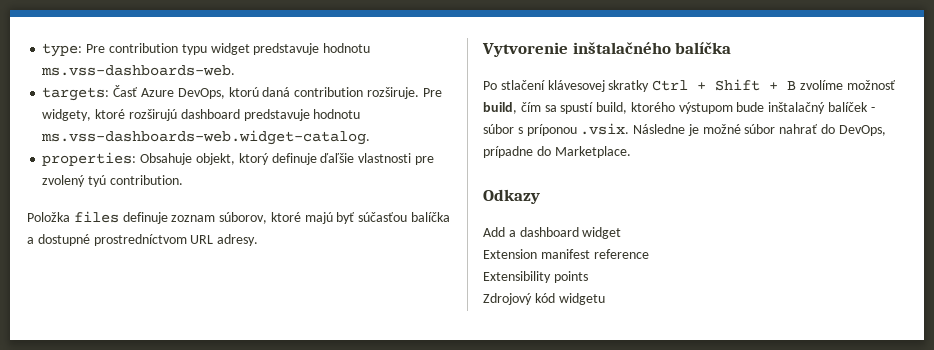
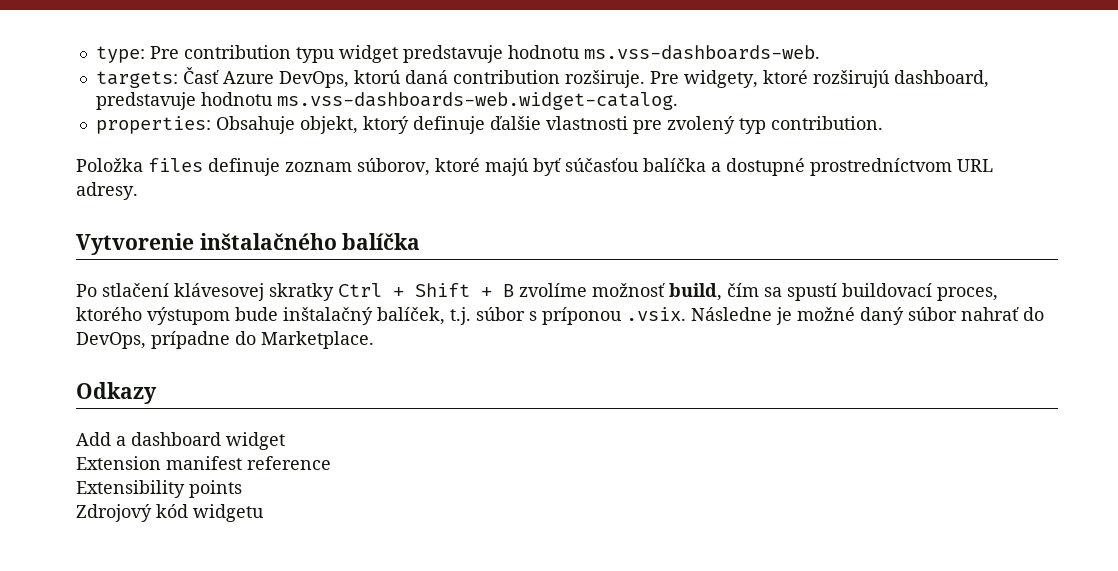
[180,109,240,119] dashboard -> [893,70,989,88] dashboard,
[320,153,355,163] ďaľšie -> [489,116,541,130] ďalšie
[88,175,107,187] tyú -> [738,118,766,134] typ
[596,102,628,114] build, -> [842,283,998,301] buildovací proces,
[828,102,875,112] balíček - -> [377,307,471,325] balíček, t.j.
(741, 129) none -> [860,307,904,325] daný

